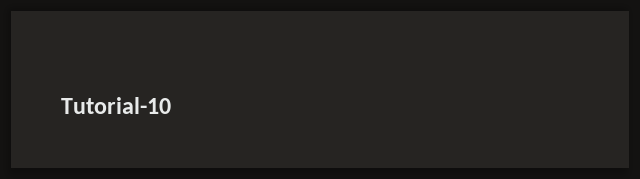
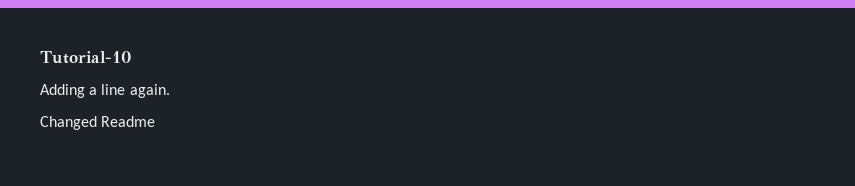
(171, 105) none -> [40,84,170,98] [40,116,156,130] // Adding a line again. // Changed Readme

